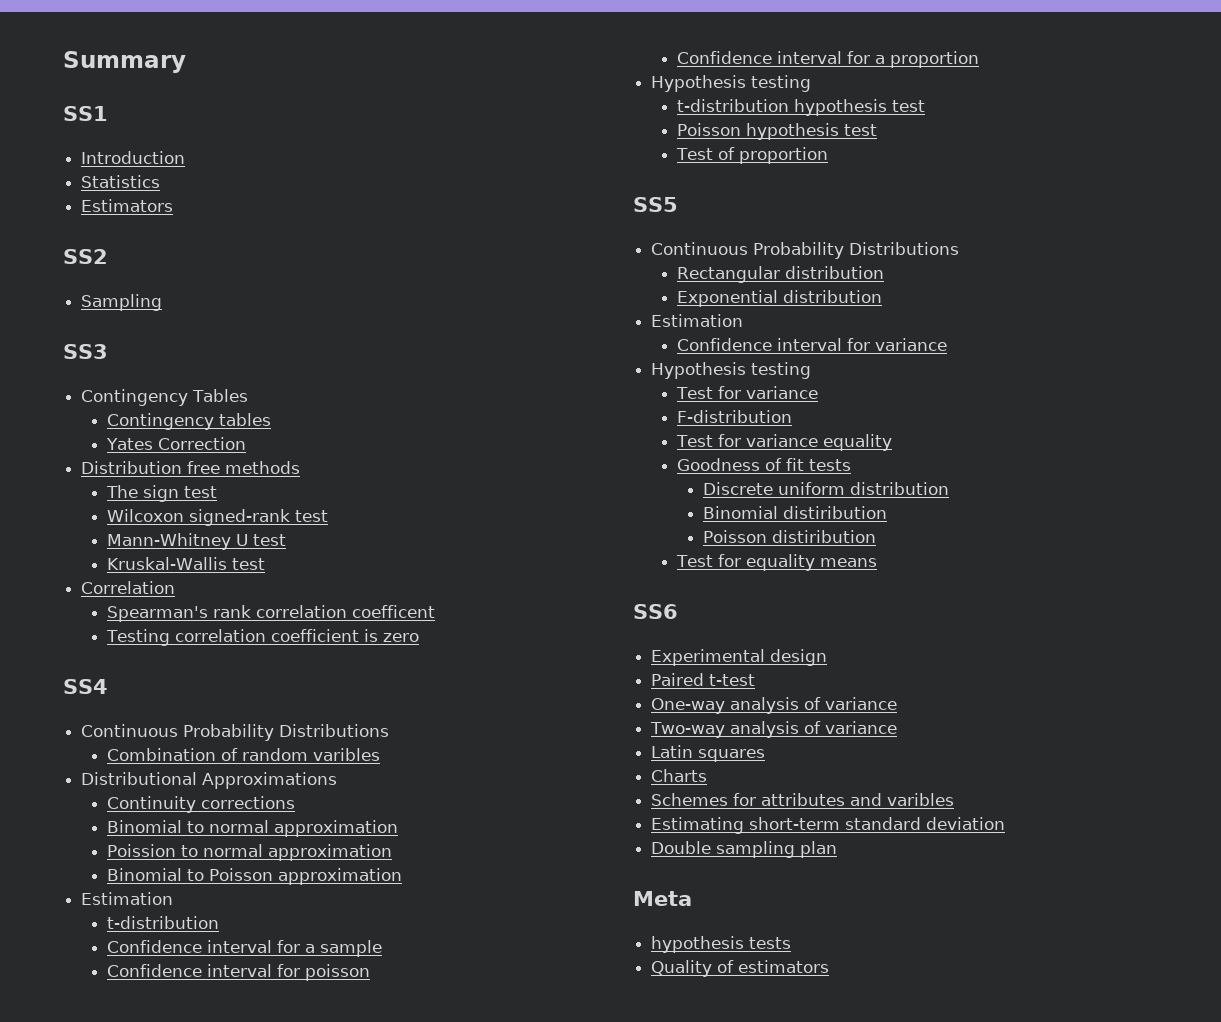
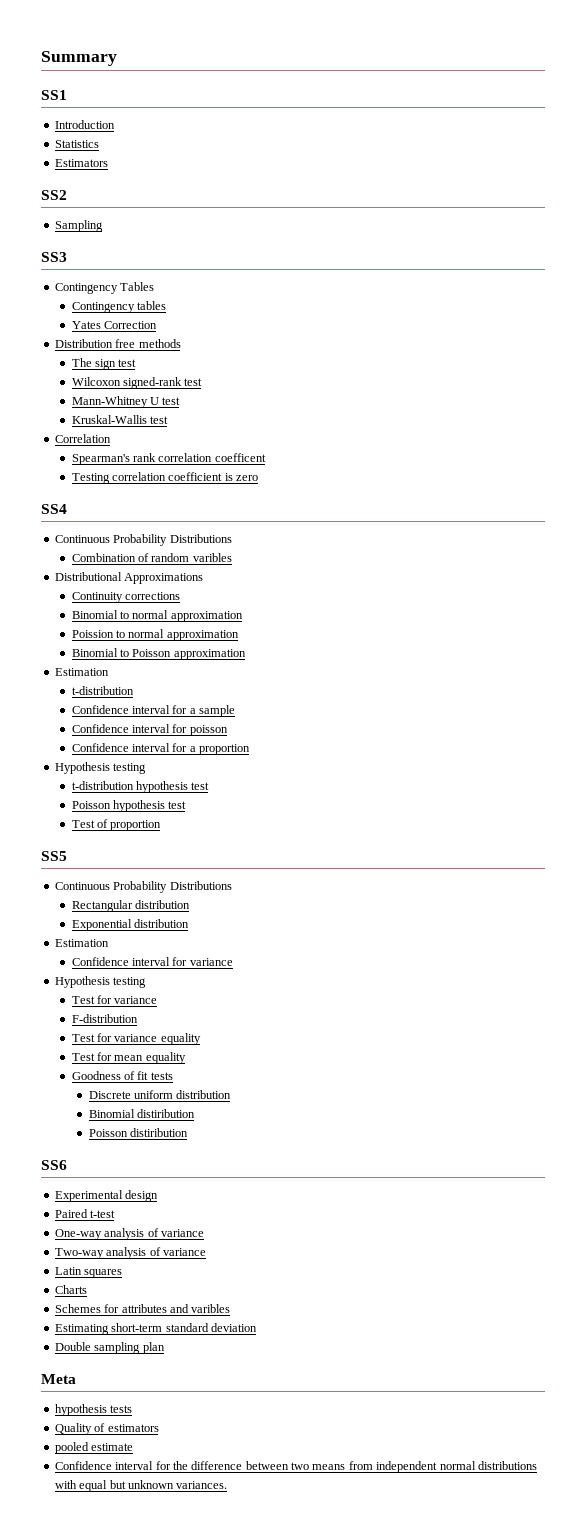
(893, 442) none -> [71,1052,186,1064] // Test for mean equality
[676,554,878,571] // Test for equality means -> (189, 1132) none
(830, 966) none -> [54,1442,134,1454] [54,1461,537,1473] [54,1480,228,1492] // pooled estimate // Confidence interval for the difference between two means from independent normal distributions with equal but unknown variances.

